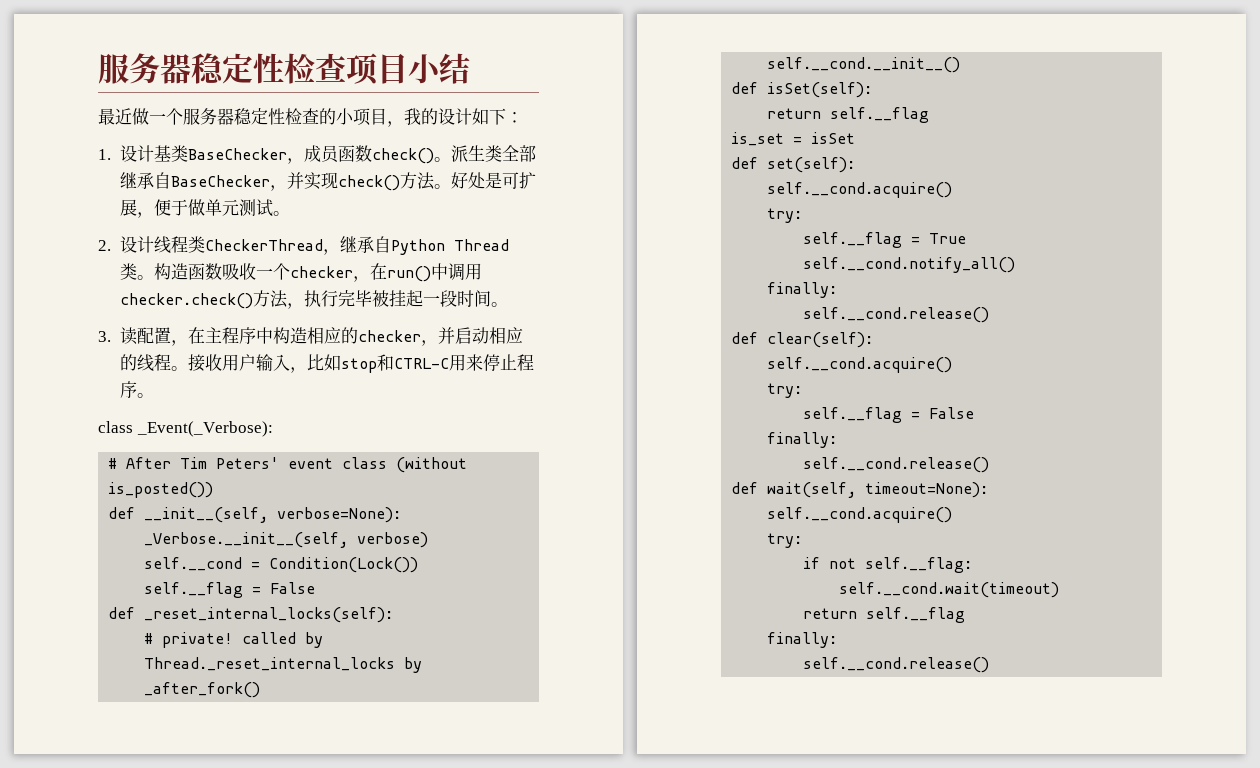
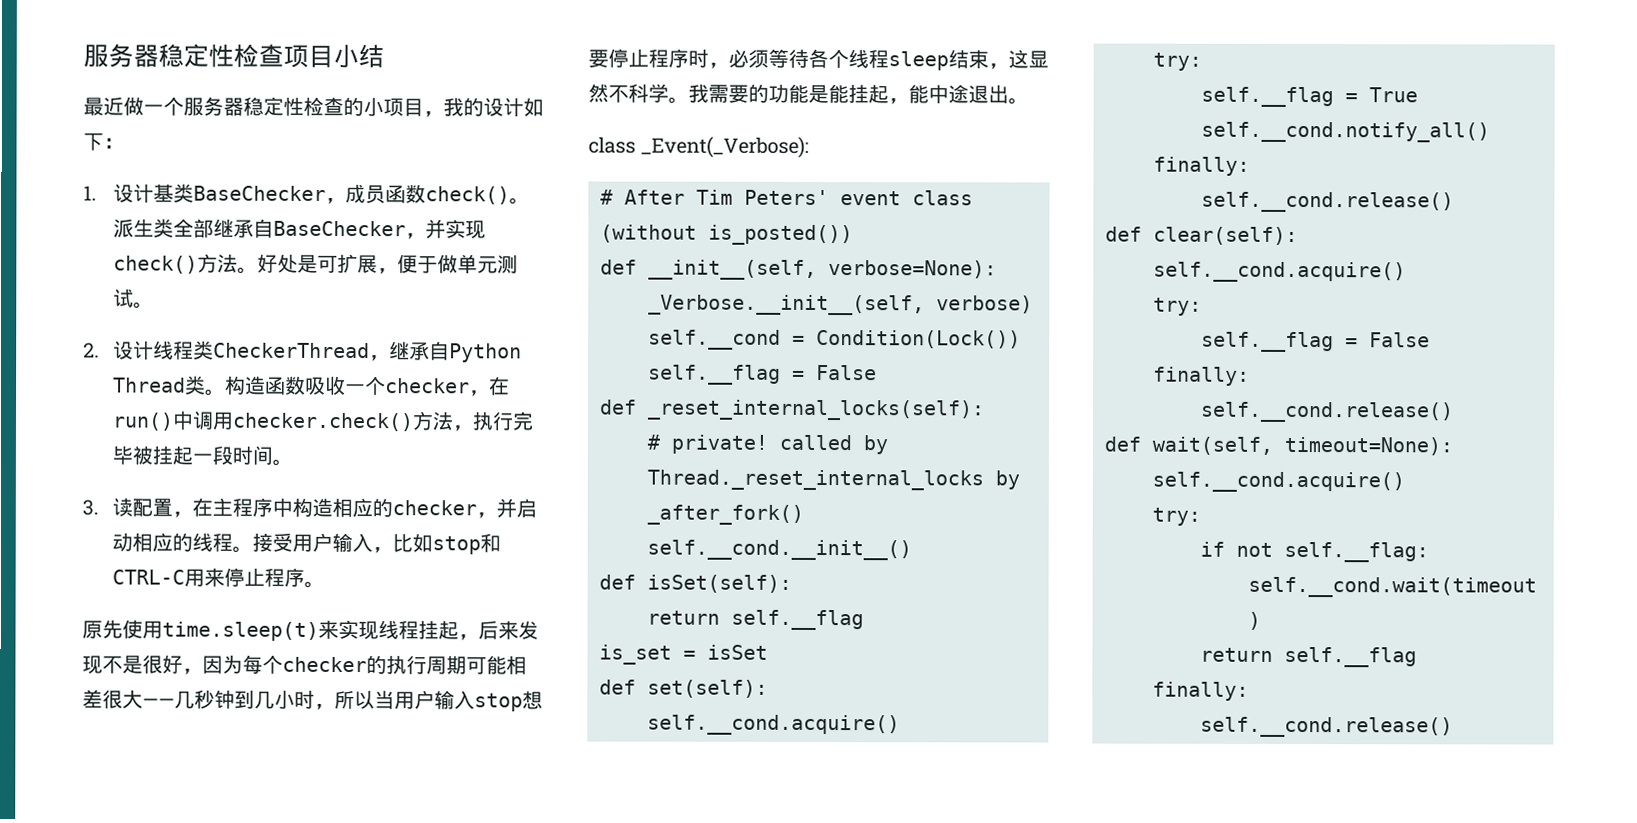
[204,354,222,371] 收 -> [271,532,293,552] 受
(154, 395) none -> [82,619,539,641] [82,654,527,675] [82,689,543,712] [588,48,1049,71] [588,83,1029,105] // 原先使用time.sleep(t)来实现线程挂起，后来发现不是很好，因为每个checker的执行周期可能相差很大——几秒钟到几小时，所以当用户输入stop想要停止程序时，必须等待各个线程sleep结束，这显然不科学。我需要的功能是能挂起，能中途退出。

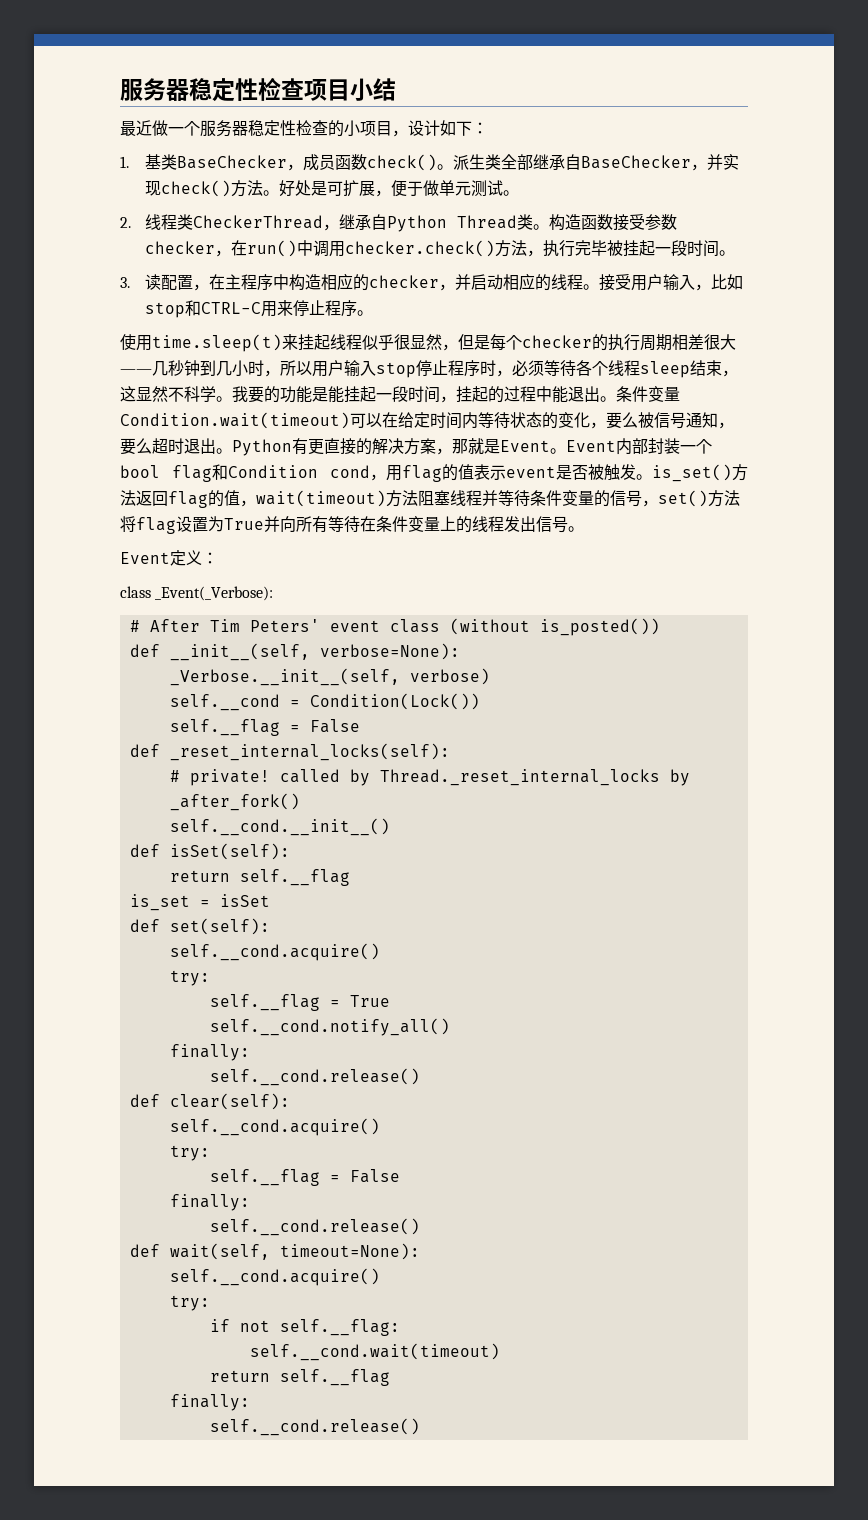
[443,97,484,117] 我的 -> (408, 133) none
[112,183,154,203] 设计 -> (129, 162) none
[112,340,154,360] 设计 -> (131, 222) none
[304,375,386,396] 吸收一个 -> [613,214,678,231] 接受参数
[82,619,123,639] 原先 -> (374, 313) none
[338,619,539,641] [82,654,243,675] 实现线程挂起，后来发现不是很好，因为 -> [298,334,490,351] 挂起线程似乎很显然，但是
[466,655,507,675] 可能 -> (672, 342) none
[374,690,395,710] 当 -> (312, 368) none
[522,690,543,710] [588,49,609,68] 想要 -> (416, 370) none
[708,84,729,103] 需 -> (248, 394) none
[888,84,1029,105] ，能中途退出。 -> [376,386,680,403] [120,412,734,429] [120,438,712,456] [120,464,748,482] [120,490,740,508] [120,516,584,534] [120,550,218,566] 一段时间，挂起的过程中能退出。条件变量Condition.wait(timeout)可以在给定时间内等待状态的变化，要么被信号通知，要么超时退出。Python有更直接的解决方案，那就是Event。Event内部封装一个bool flag和Condition cond，用flag的值表示event是否被触发。is_set()方法返回flag的值，wait(timeout)方法阻塞线程并等待条件变量的信号，set()方法将flag设置为True并向所有等待在条件变量上的线程发出信号。 // Event定义：

